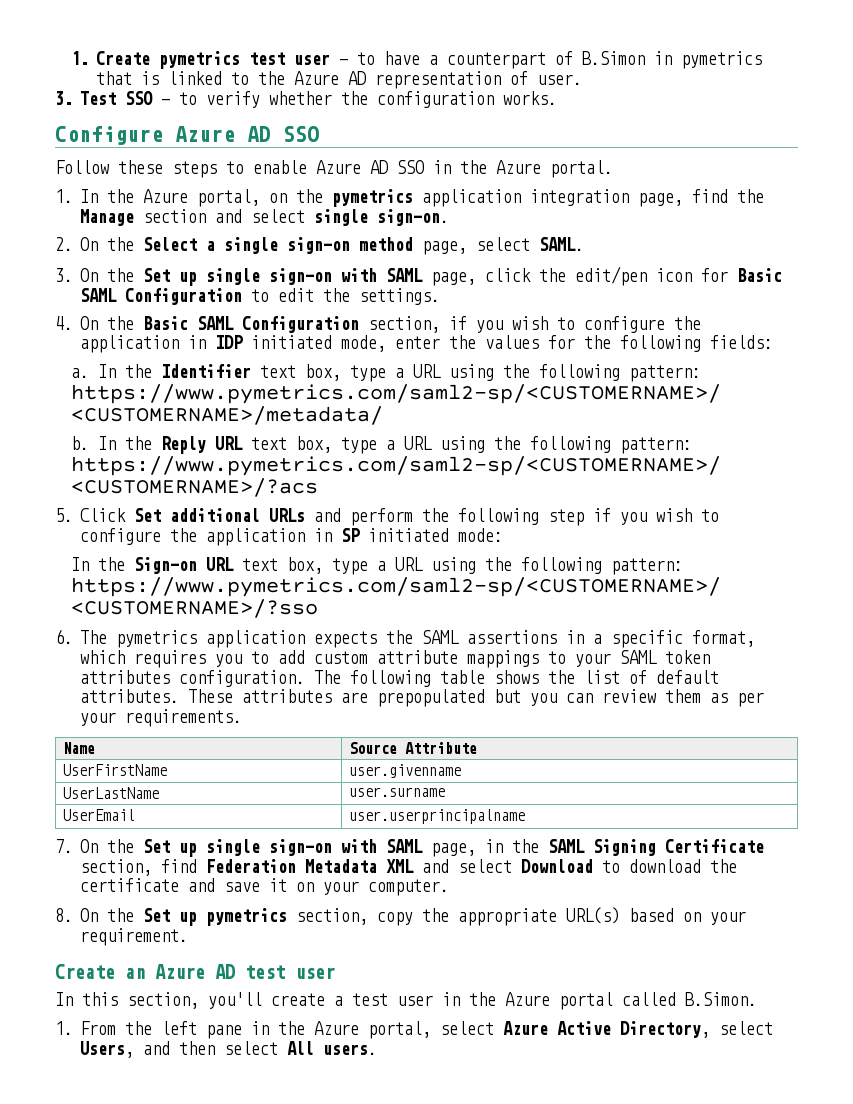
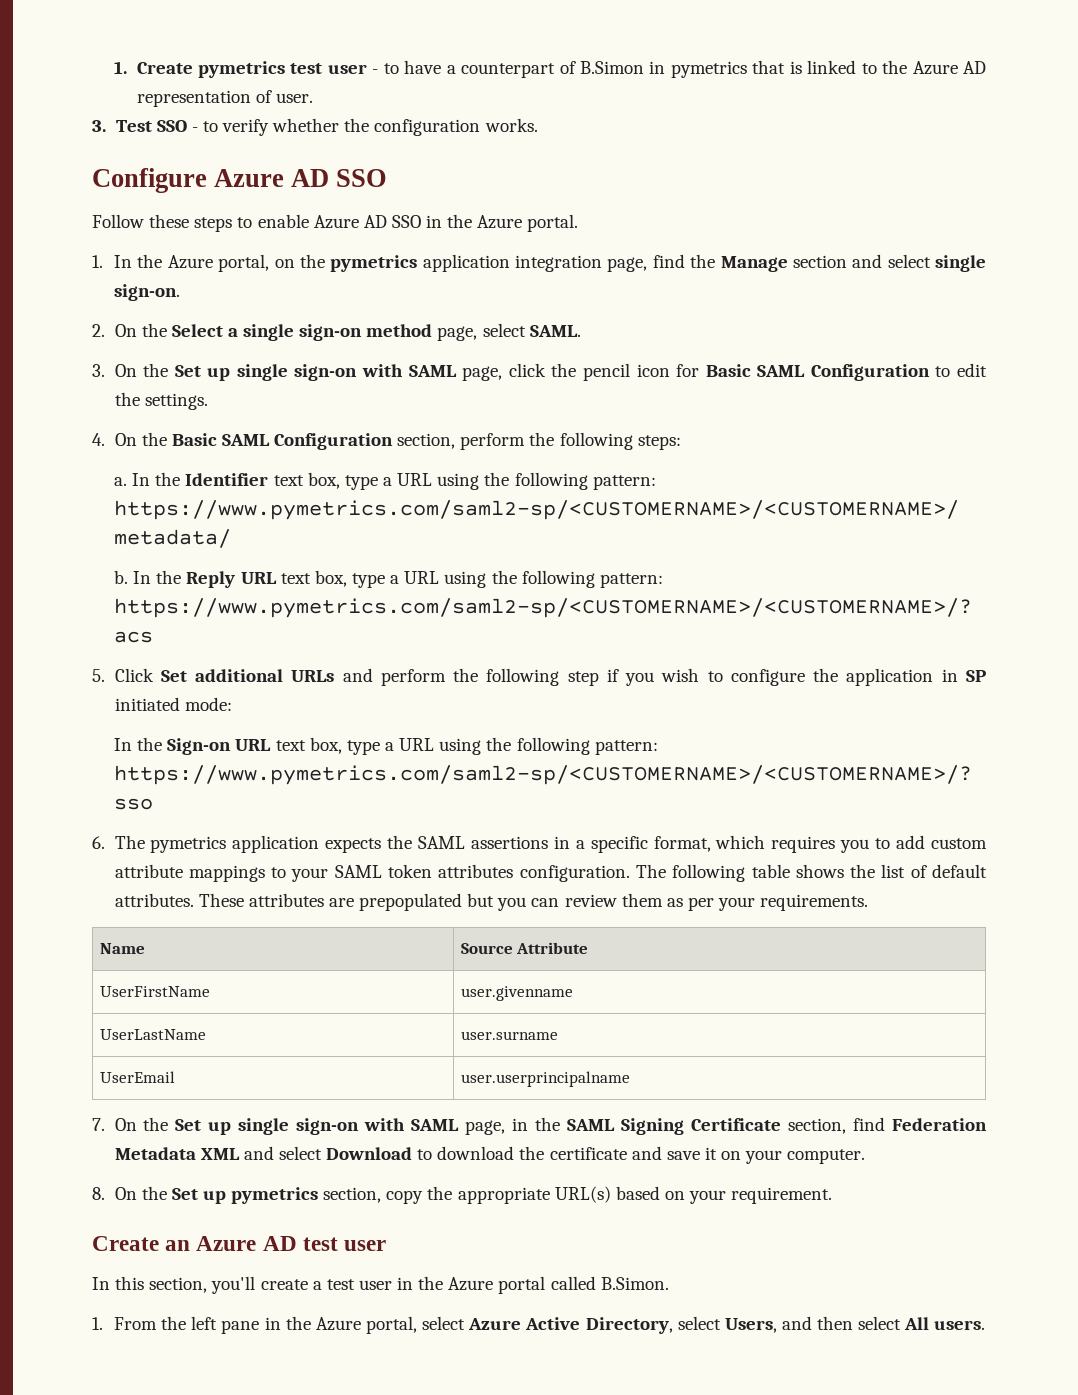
[575,266,647,286] edit/pen -> [582,363,630,381] pencil
[449,316,701,333] [80,335,773,353] if you wish to configure the application in IDP initiated mode, enter the values for the following fields: -> [460,432,681,450] perform the following steps:

